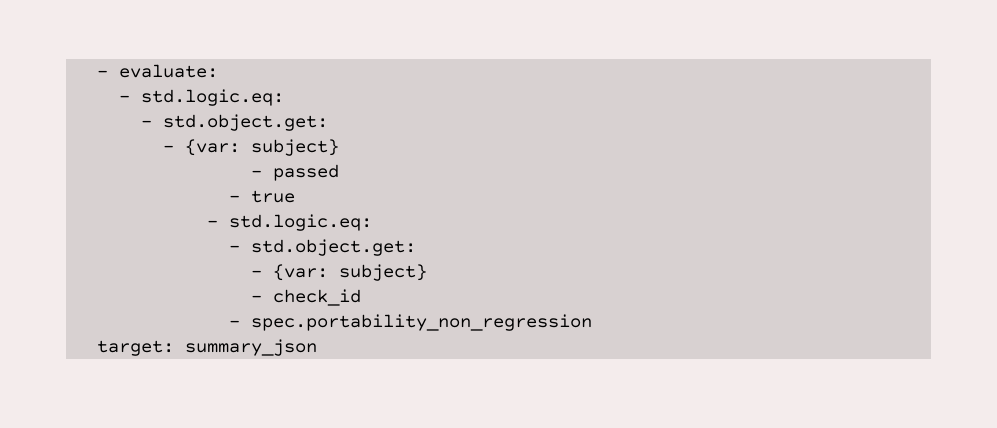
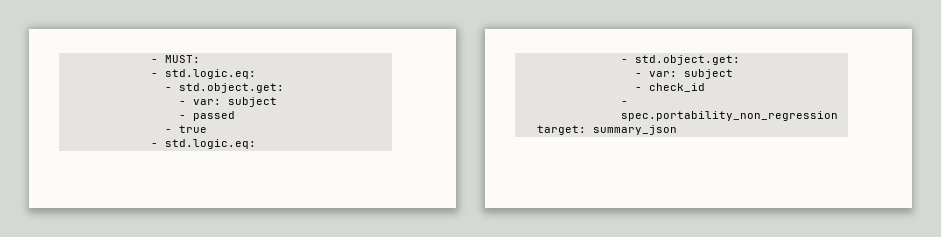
[97,64,219,78] [119,89,285,106] [141,114,329,131] [163,139,340,156] - evaluate: // - std.logic.eq: // - std.object.get: // - {var: subject} -> [150,55,200,63] [150,69,256,79] [164,83,284,93] [178,97,277,107] - MUST: // - std.logic.eq: // - std.object.get: // - var: subject
[273,264,428,281] {var: subject} -> [648,69,733,79] var: subject

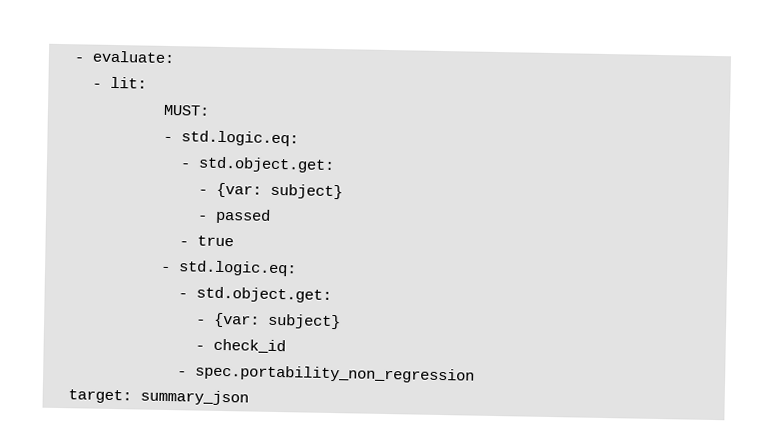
[150,59,158,63] - -> [74,50,176,64] [92,76,148,89] - evaluate: // - lit: //
[192,97,277,107] var: subject -> [216,182,344,200] {var: subject}
[648,69,733,79] var: subject -> [213,312,342,330] {var: subject}

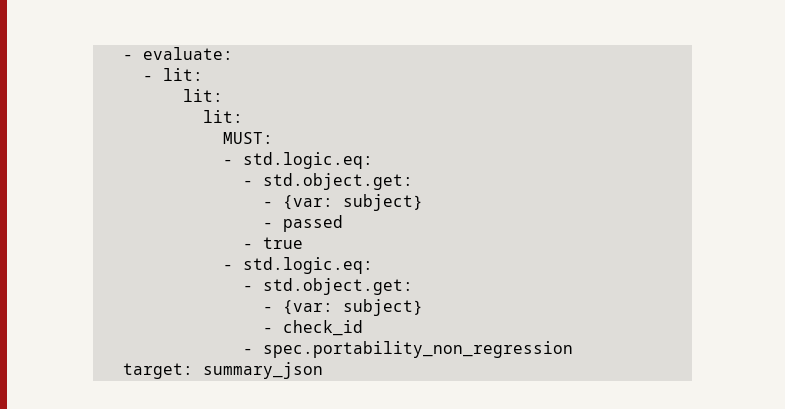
(148, 82) none -> [183,89,224,102] [203,110,244,123] // lit: // lit:

